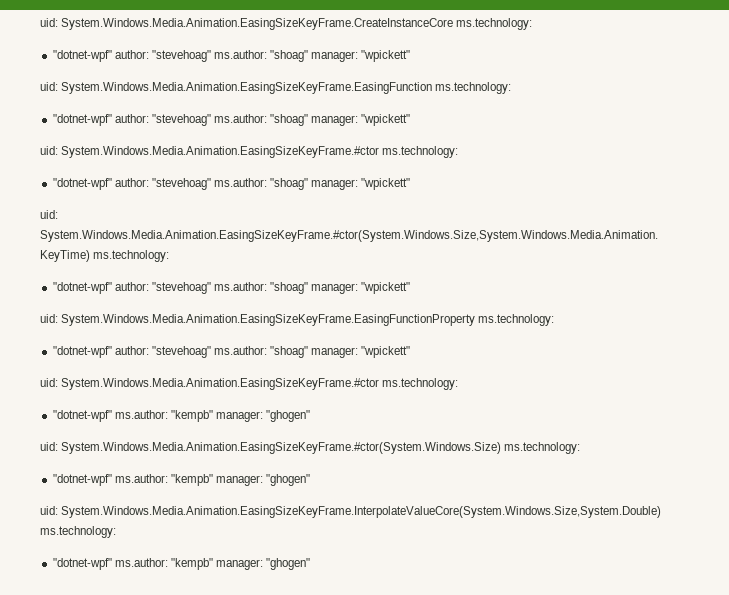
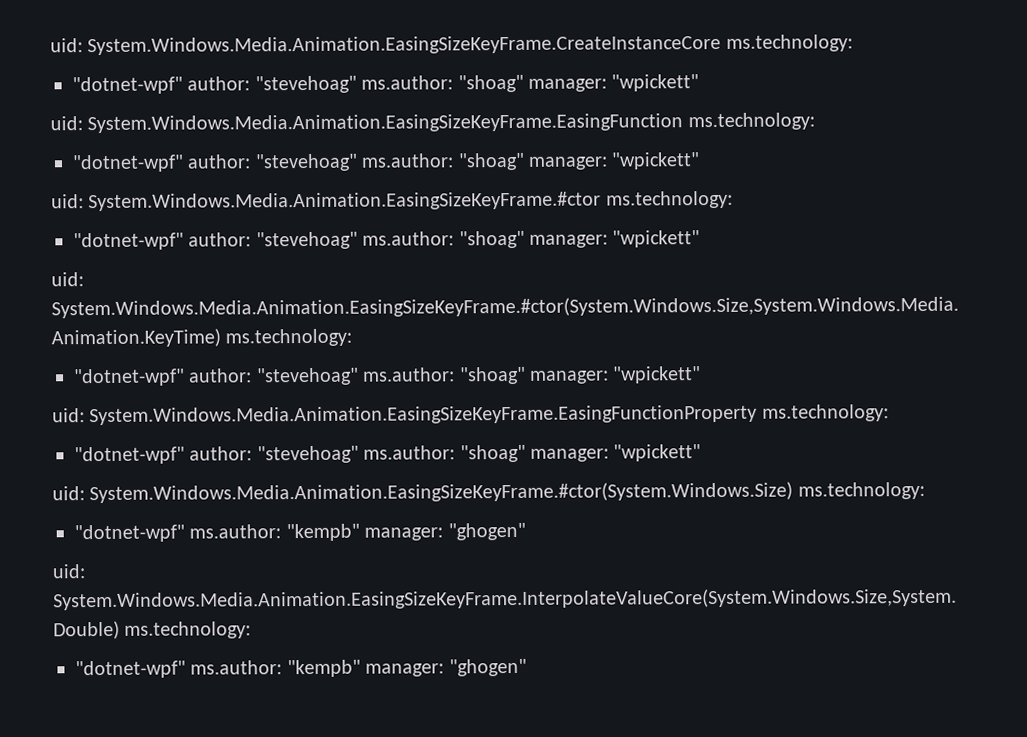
[40,378,459,390] [52,410,311,422] // uid: System.Windows.Media.Animation.EasingSizeKeyFrame.#ctor ms.technology: // "dotnet-wpf" ms.author: "kempb" manager: "ghogen" -> (702, 453) none

